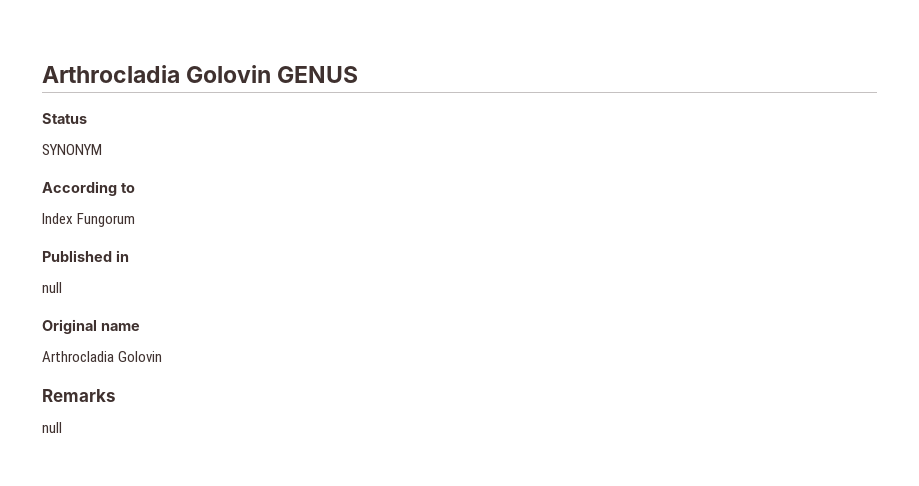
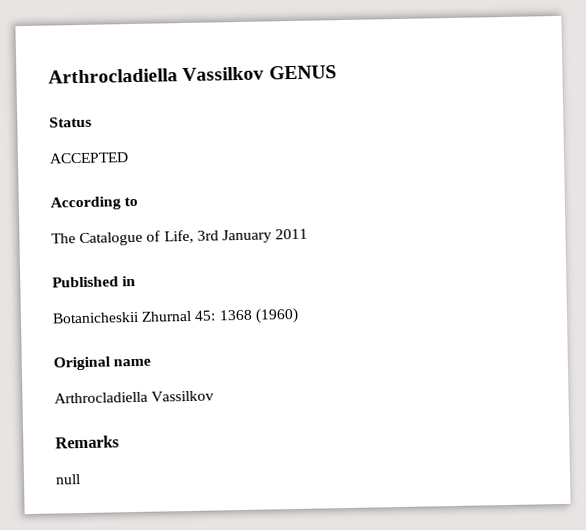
[42,65,272,83] Arthrocladia Golovin -> [48,66,265,84] Arthrocladiella Vassilkov
[42,144,102,155] SYNONYM -> [49,152,129,164] ACCEPTED
[42,213,136,227] [42,250,129,262] [42,282,62,293] Index Fungorum // Published in // null -> [51,228,309,247] [52,275,137,288] [52,307,299,324] The Catalogue of Life, 3rd January 2011 // Published in // Botanicheskii Zhurnal 45: 1368 (1960)
[42,351,163,362] Arthrocladia Golovin -> [54,390,215,404] Arthrocladiella Vassilkov

